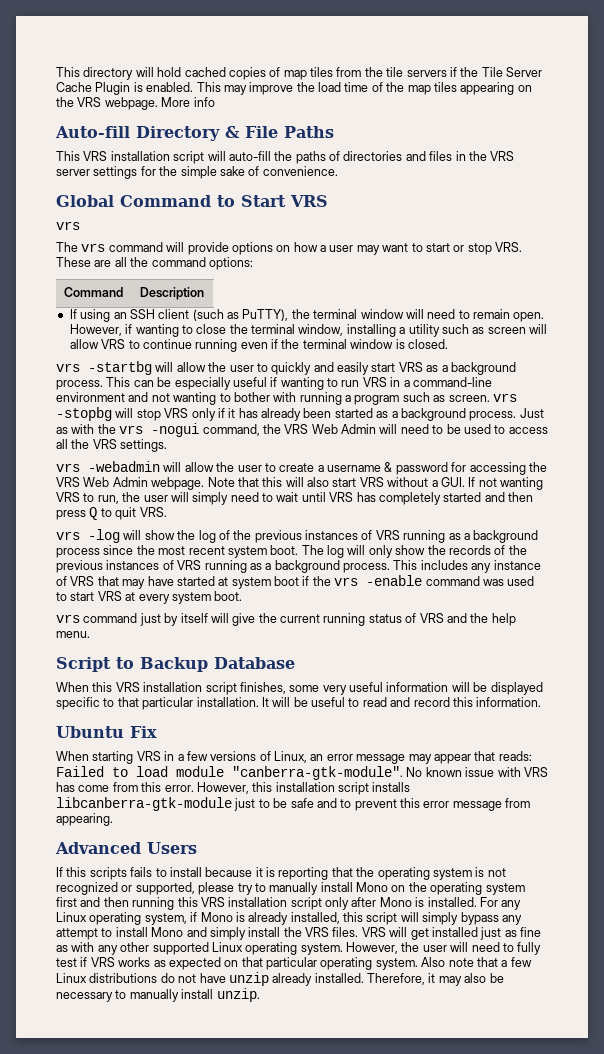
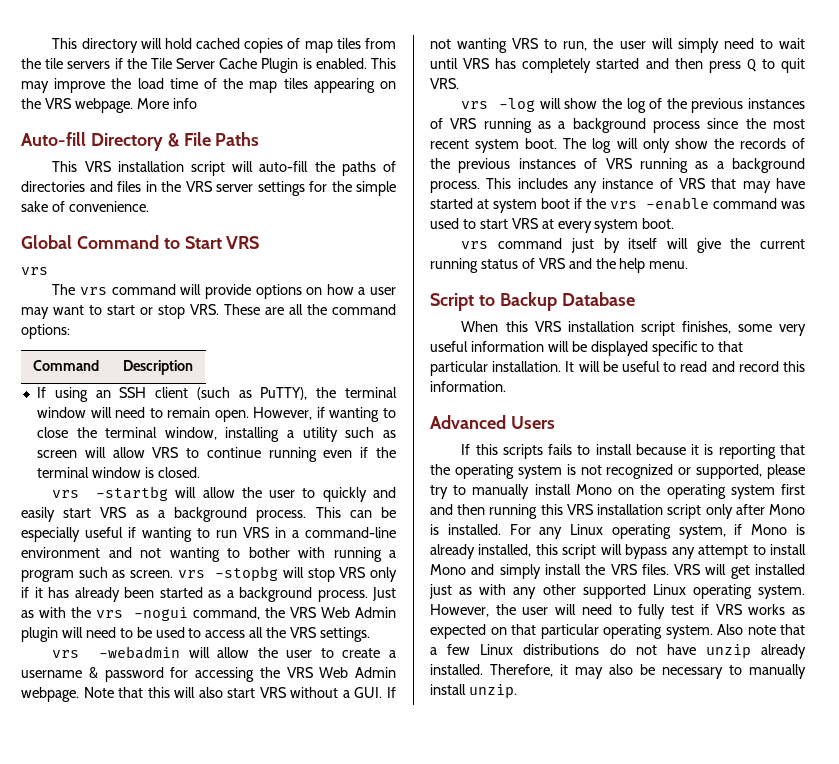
(376, 429) none -> [21,627,58,642] plugin
[56,726,157,738] [56,751,532,764] [56,766,548,780] [56,782,411,795] [56,797,531,811] [56,813,113,826] // Ubuntu Fix // When starting VRS in a few versions of Linux, an error message may appear that reads: Failed to load module "canberra-gtk-module". No known issue with VRS has come from this error. However, this installation script installs libcanberra-gtk-module just to be safe and to prevent this error message from appearing. -> (506, 386) none
[422,912,459,925] simply -> (622, 549) none
[520,927,541,937] [56,945,68,952] fine as -> (473, 591) none

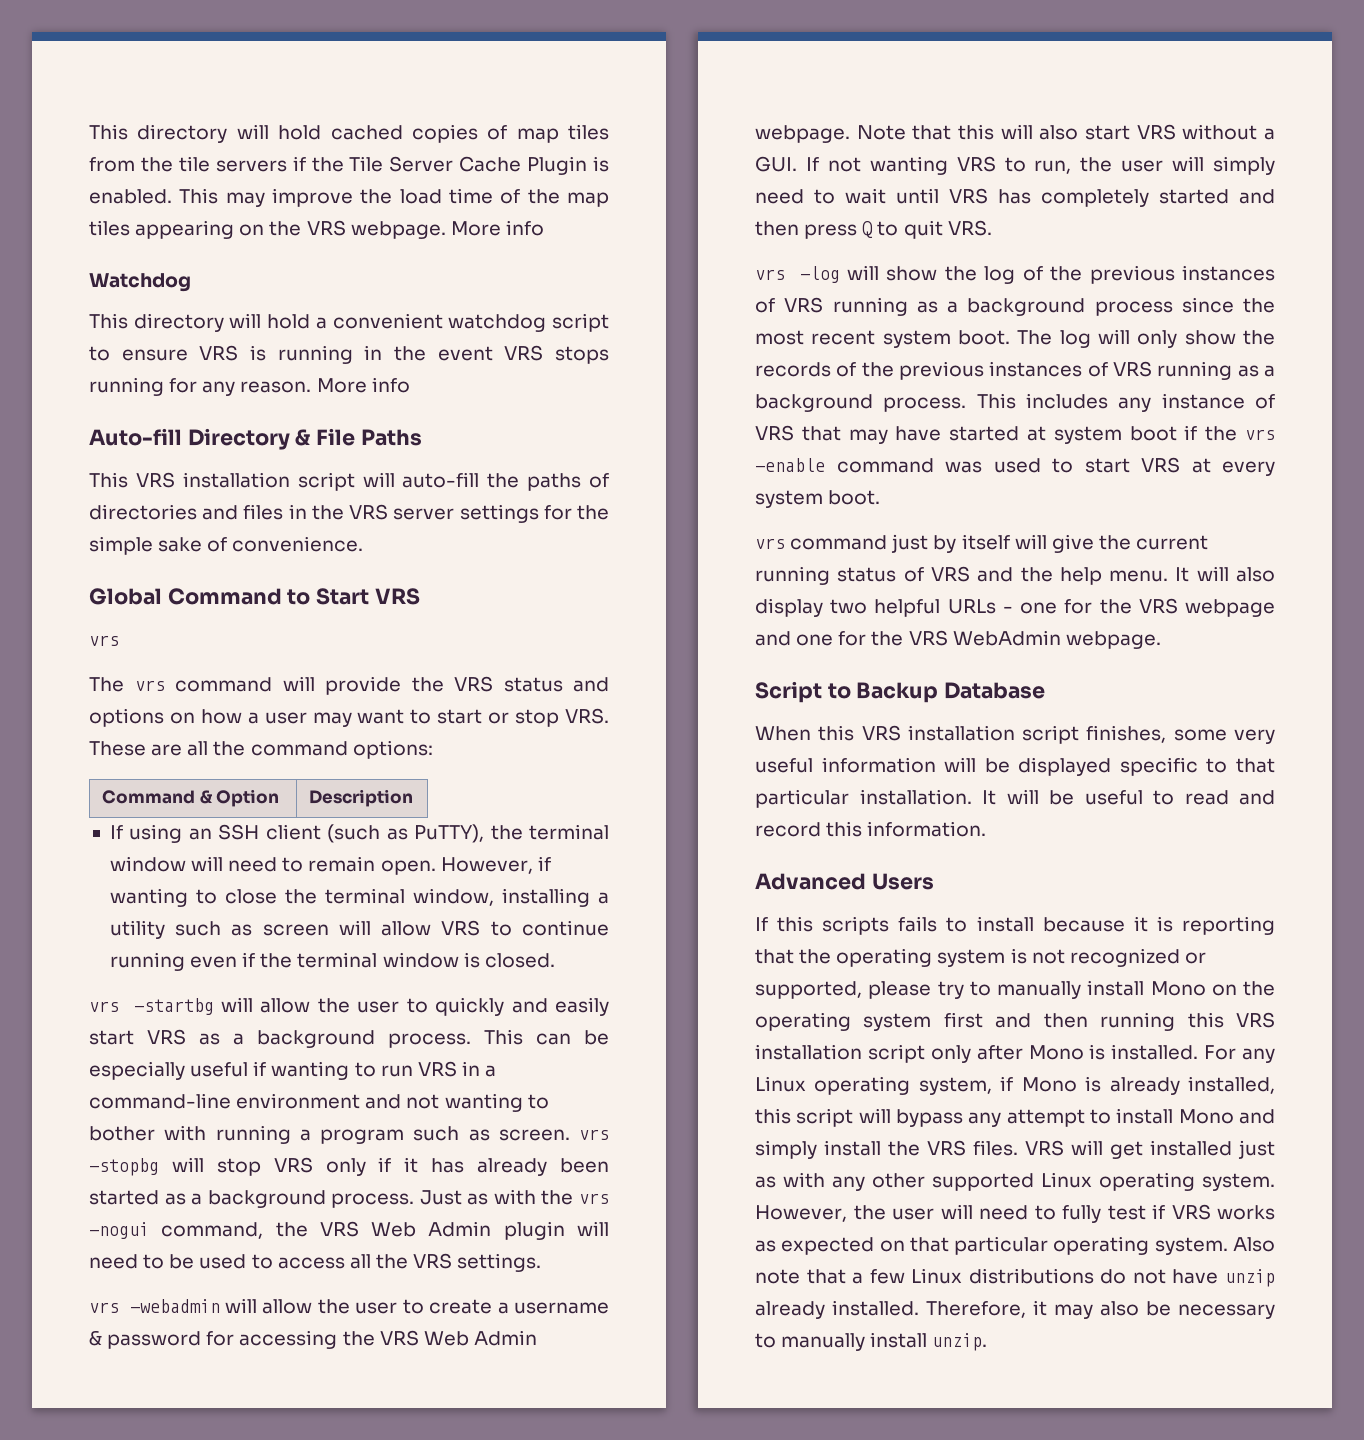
(197, 103) none -> [89,273,191,292] [89,313,609,332] [89,345,609,364] [89,377,410,396] // Watchdog // This directory will hold a convenient watchdog script to ensure VRS is running in the event VRS stops running for any reason. More info
(251, 291) none -> [411,676,609,692] the VRS status and
(99, 365) none -> [199,789,280,807] & Option
(689, 265) none -> [1175,566,1275,582] [755,598,1275,617] [755,630,1161,649] It will also display two helpful URLs - one for the VRS webpage and one for the VRS WebAdmin webpage.

